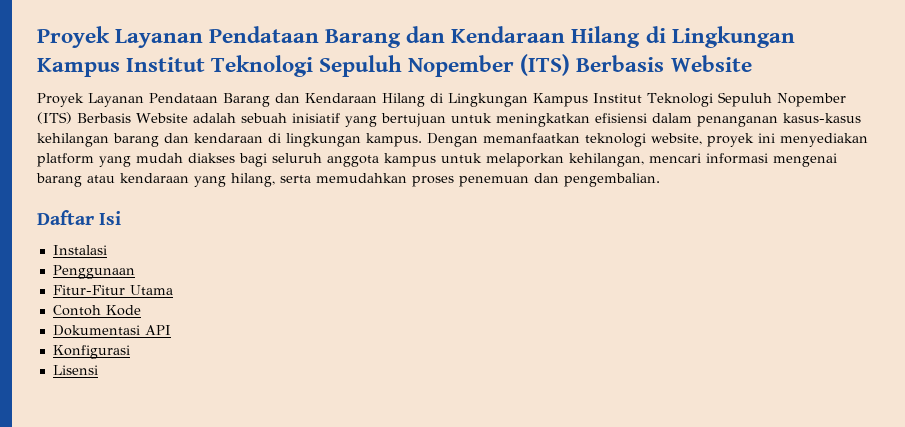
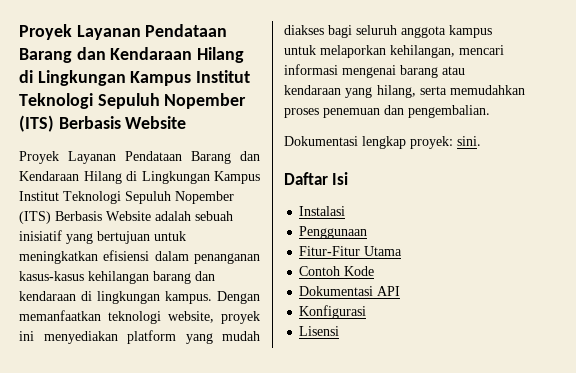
(660, 180) none -> [284,136,481,149] // Dokumentasi lengkap proyek: sini.

